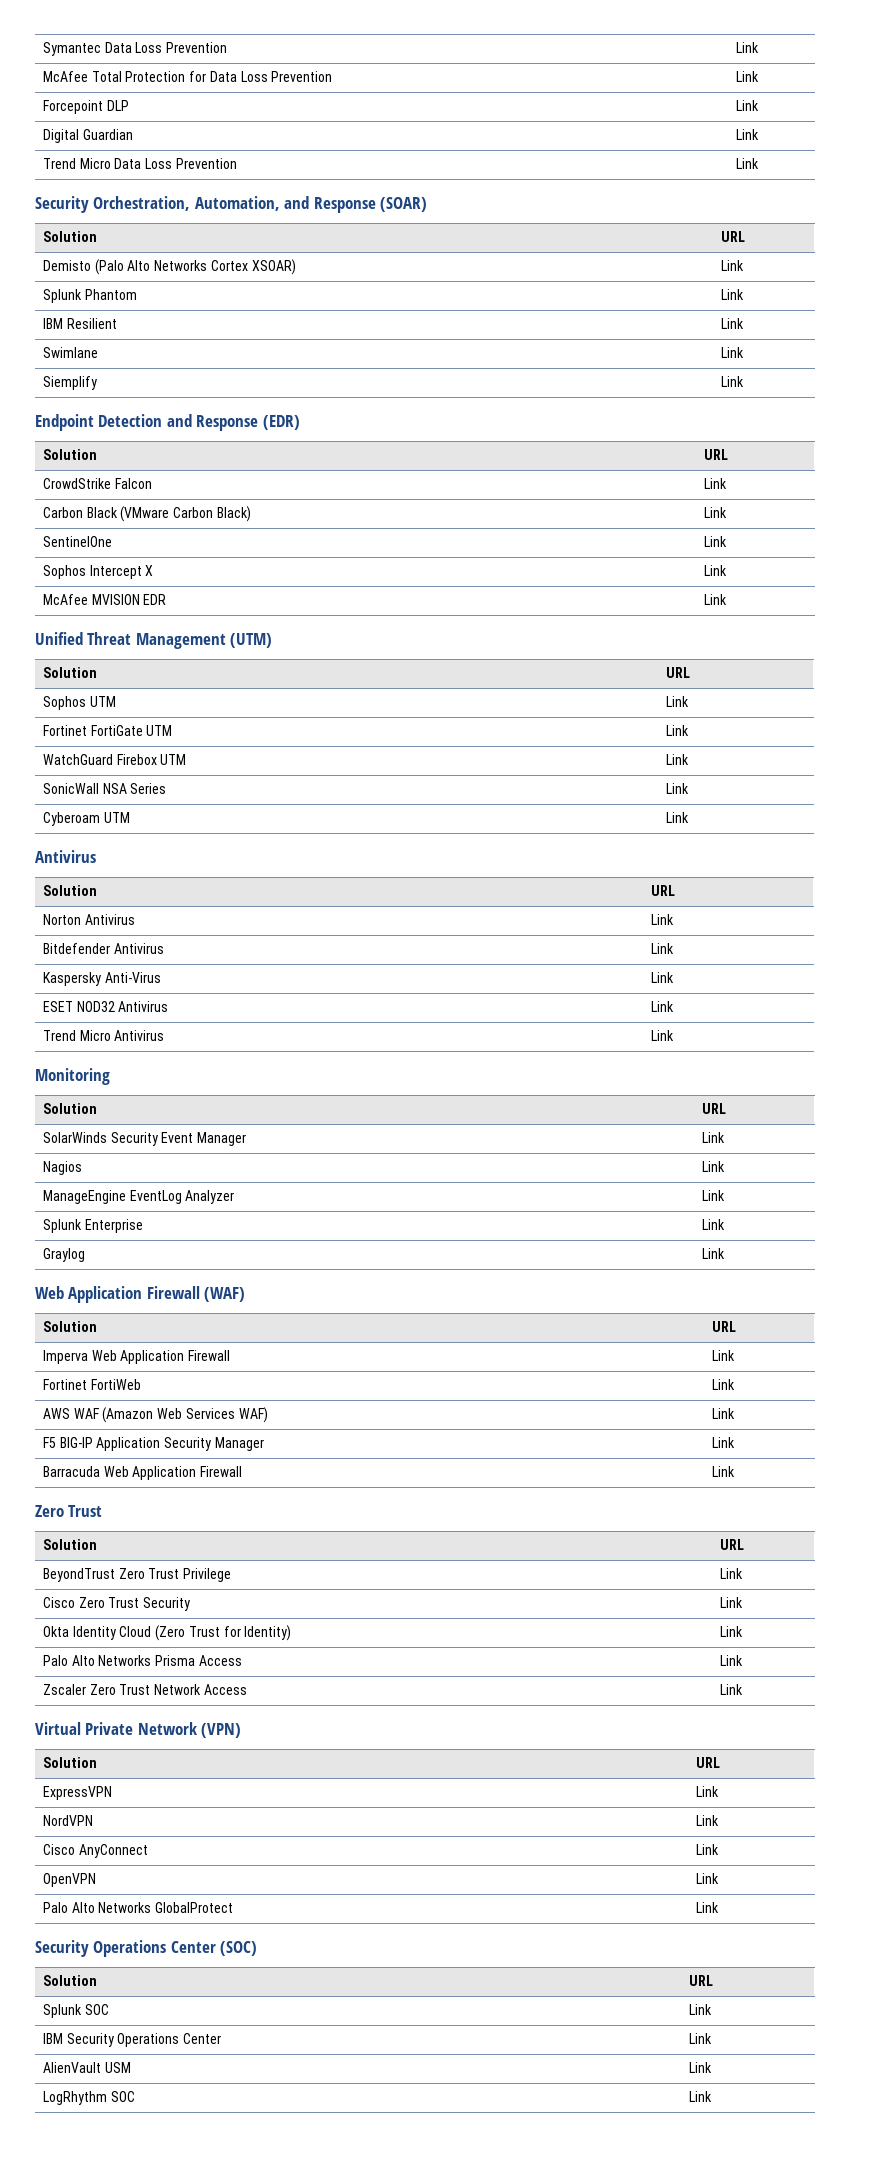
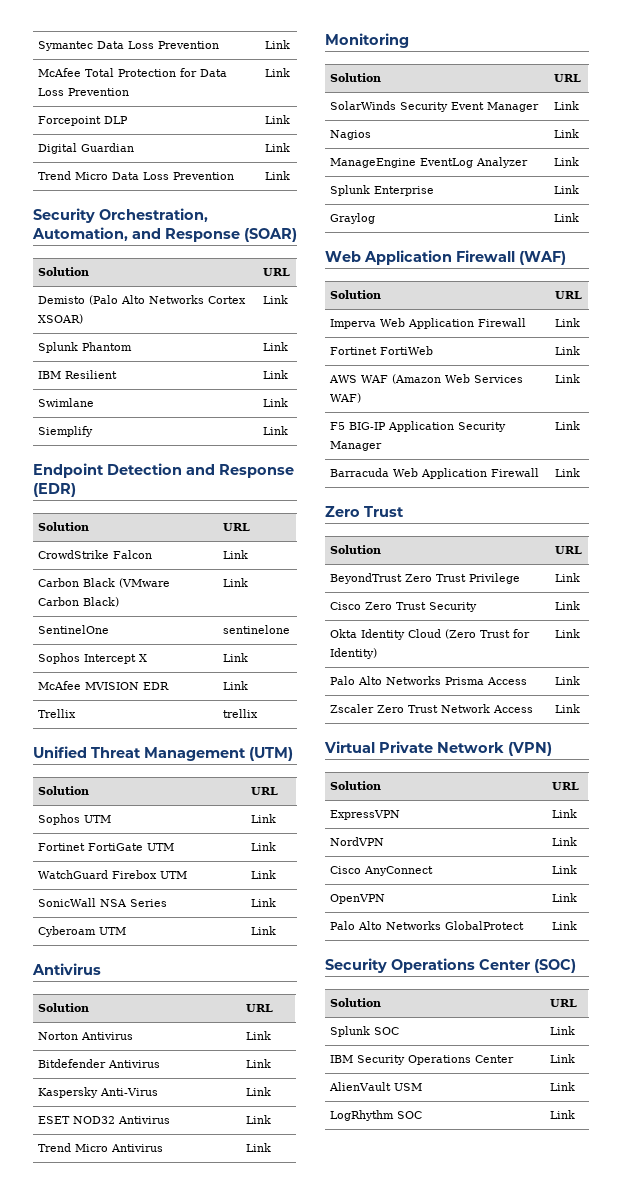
[703,536,727,547] Link -> [222,625,290,634] sentinelone
(727, 599) none -> [37,709,76,718] [222,709,258,718] // Trellix | trellix

